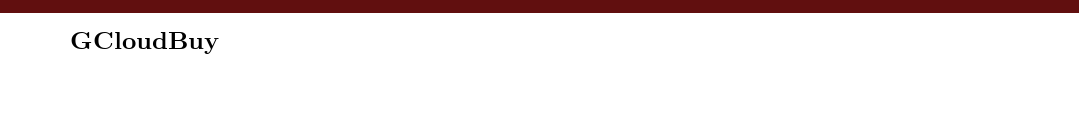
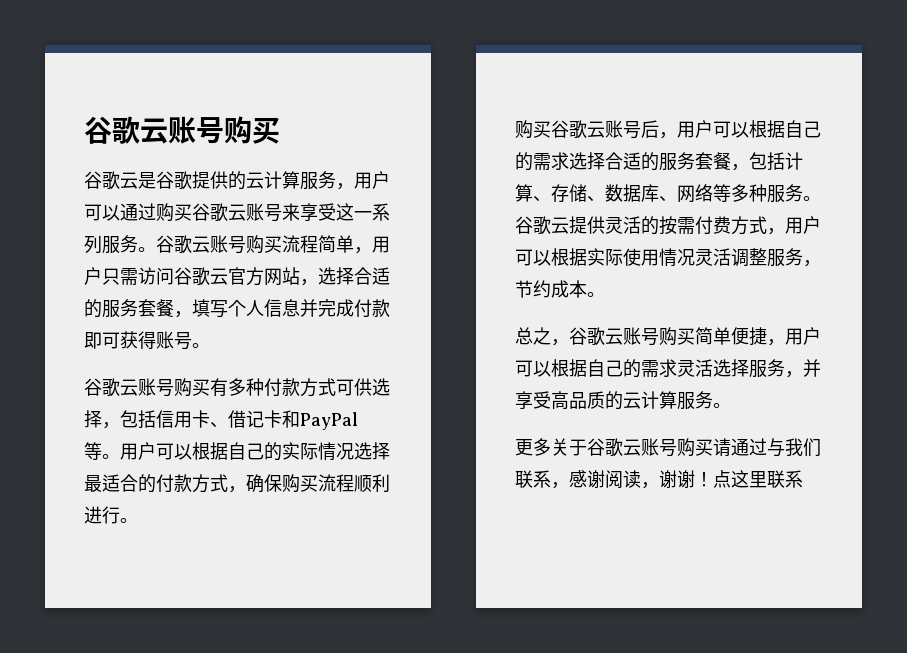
[70,32,219,54] GCloudBuy -> [84,116,280,144] [84,171,390,190] [84,203,390,222] [84,235,390,254] [84,267,390,286] [84,299,390,318] [84,331,210,350] [84,378,390,397] [84,410,358,430] [84,442,390,461] [84,474,390,493] [84,506,138,524] [515,120,821,139] [515,152,803,171] [515,184,821,203] [515,216,821,235] [515,248,821,267] [515,280,605,298] [515,327,821,346] [515,359,821,378] [515,391,731,410] [515,438,821,457] [515,470,803,489] 谷歌云账号购买 // 谷歌云是谷歌提供的云计算服务，用户可以通过购买谷歌云账号来享受这一系列服务。谷歌云账号购买流程简单，用户只需访问谷歌云官方网站，选择合适的服务套餐，填写个人信息并完成付款即可获得账号。 // 谷歌云账号购买有多种付款方式可供选择，包括信用卡、借记卡和PayPal等。用户可以根据自己的实际情况选择最适合的付款方式，确保购买流程顺利进行。 // 购买谷歌云账号后，用户可以根据自己的需求选择合适的服务套餐，包括计算、存储、数据库、网络等多种服务。谷歌云提供灵活的按需付费方式，用户可以根据实际使用情况灵活调整服务，节约成本。 // 总之，谷歌云账号购买简单便捷，用户可以根据自己的需求灵活选择服务，并享受高品质的云计算服务。 // 更多关于谷歌云账号购买请通过与我们联系，感谢阅读，谢谢！点这里联系

